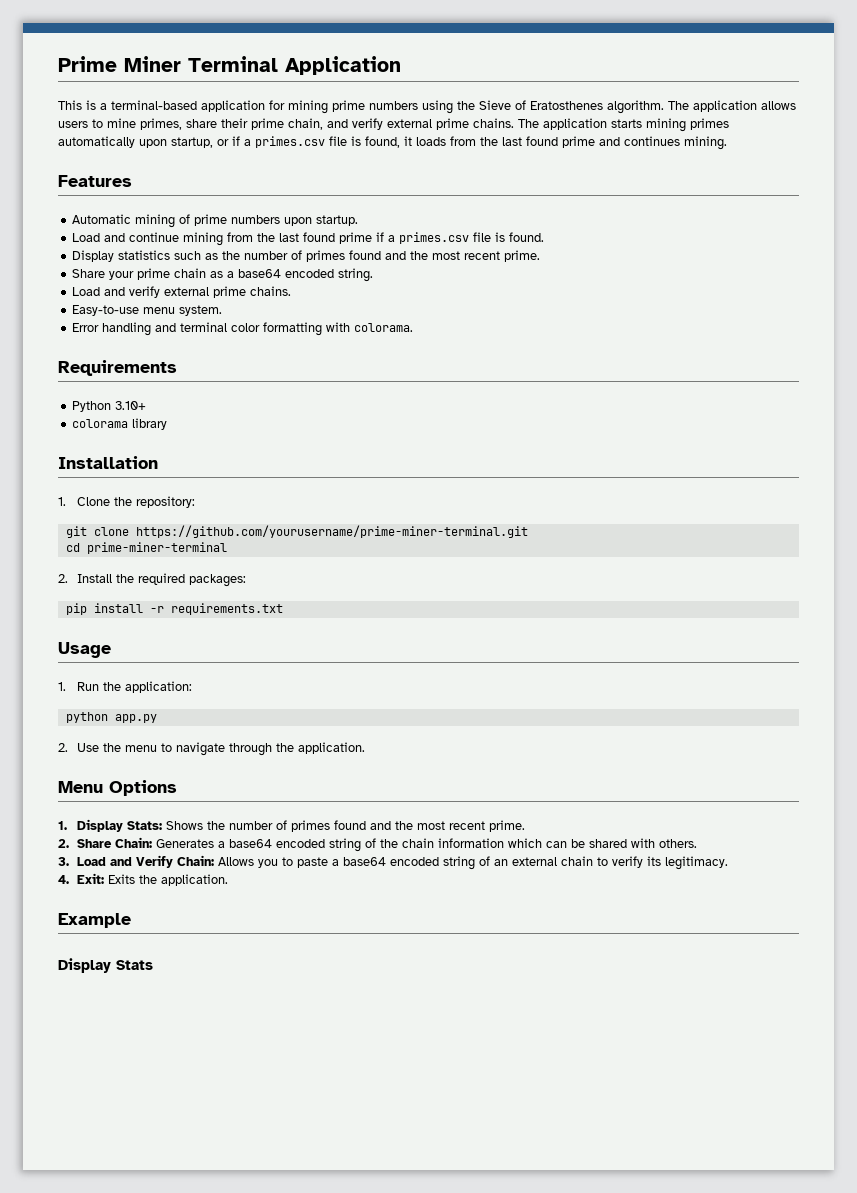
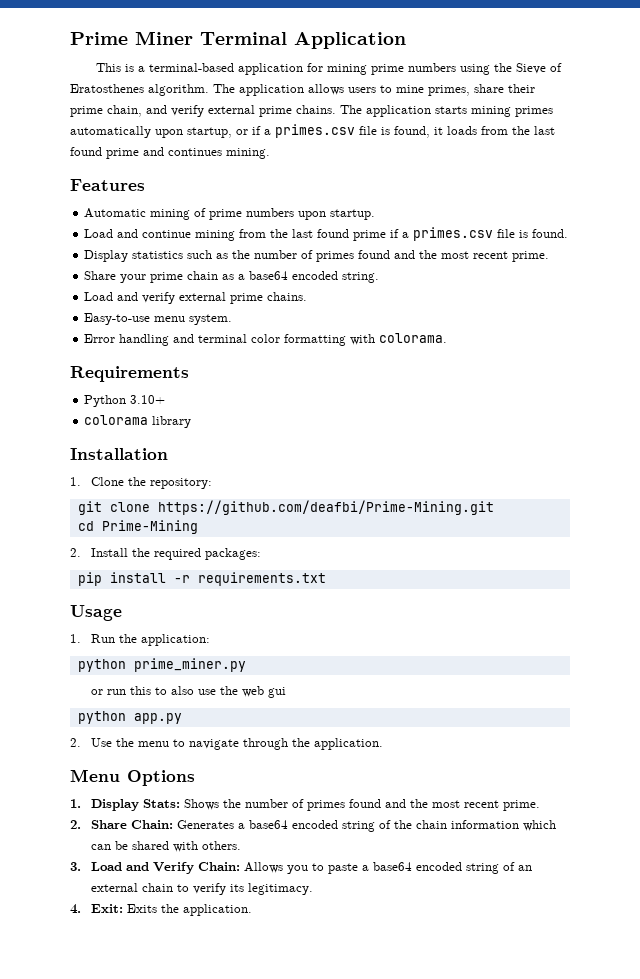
[135,525,528,538] https://github.com/yourusername/prime-miner-terminal.git -> [157,500,494,515] https://github.com/deafbi/Prime-Mining.git
[86,542,227,554] prime-miner-terminal -> [101,520,198,534] Prime-Mining
(193, 687) none -> [77,658,246,672] [90,686,286,698] // python prime_miner.py // or run this to also use the web gui
[58,913,131,928] [58,958,153,973] // Example // Display Stats -> (252, 910) none

